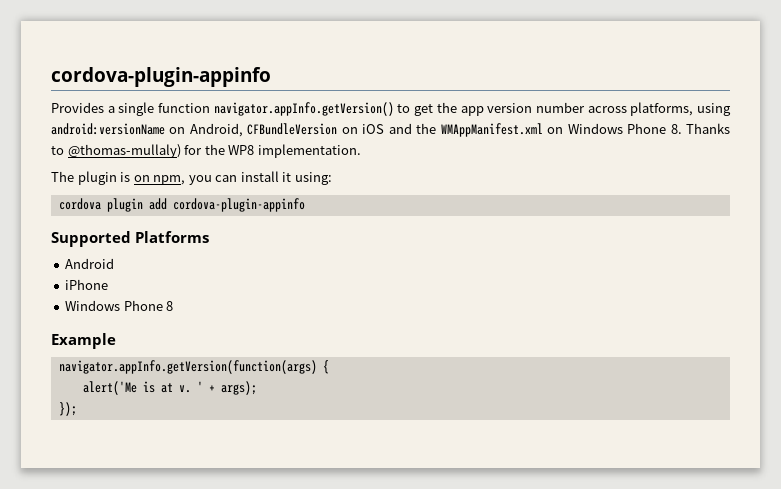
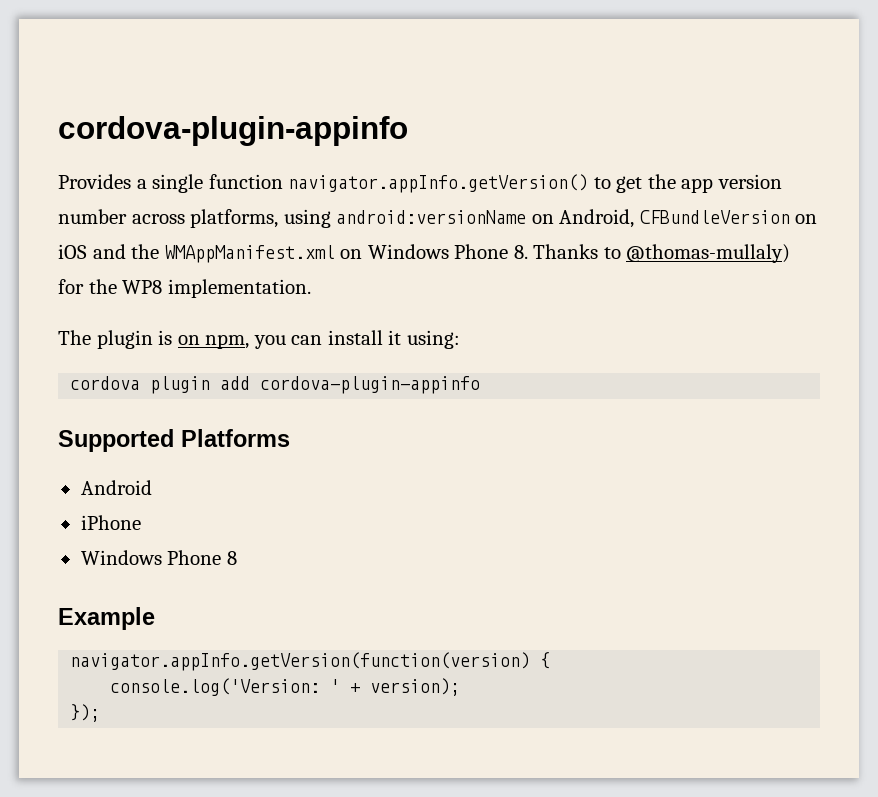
[58,360,317,374] navigator.appInfo.getVersion(function(args) -> [70,652,531,671] navigator.appInfo.getVersion(function(version)
[82,381,191,395] alert('Me is at v. -> [110,678,321,696] console.log('Version:
[220,381,257,395] args); -> [370,678,461,696] version);

